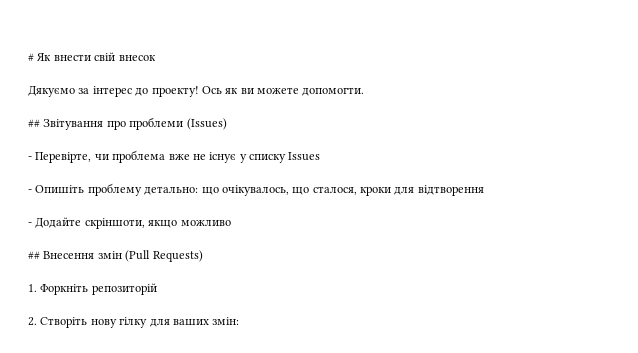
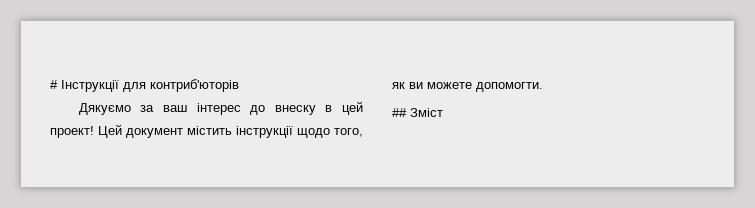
[37,52,156,61] Як внести свій внесок -> [61,79,239,92] Інструкції для контриб'юторів
(90, 91) none -> [162,105,187,112] ваш
[151,86,222,97] проекту! Ось -> [274,101,363,115] [50,124,363,138] внеску в цей проект! Цей документ містить інструкції щодо того,
[43,117,227,130] [28,150,321,163] [28,183,484,196] [28,217,231,229] [28,250,203,262] [28,283,157,295] [28,317,240,328] Звітування про проблеми (Issues) // - Перевірте, чи проблема вже не існує у списку Issues // - Опишіть проблему детально: що очікувалось, що сталося, кроки для відтворення // - Додайте скріншоти, якщо можливо // ## Внесення змін (Pull Requests) // 1. Форкніть репозиторій // 2. Створіть нову гілку для ваших змін: -> [410,108,443,117] Зміст

